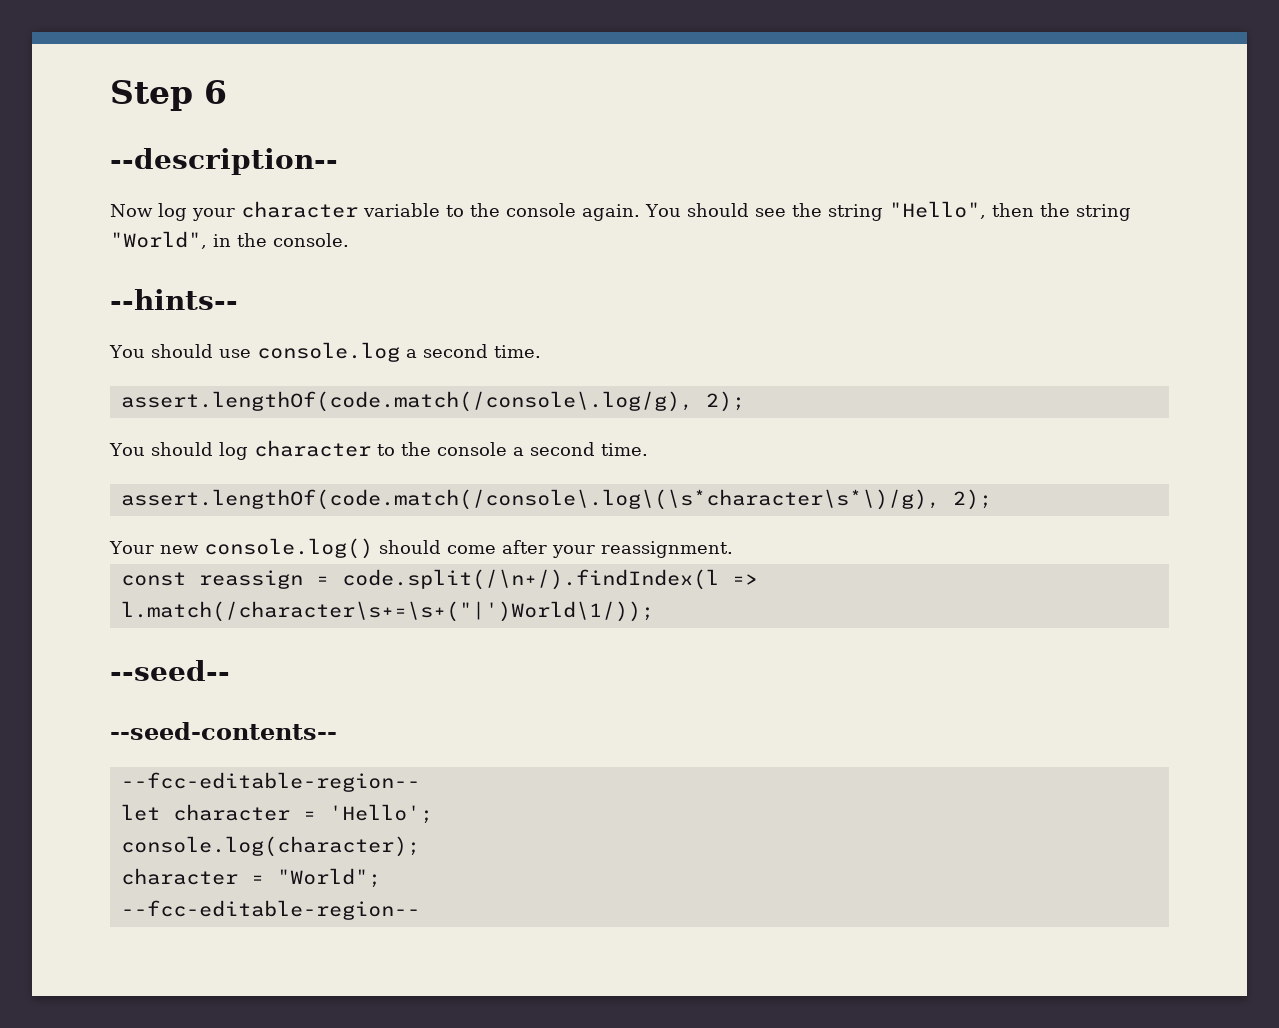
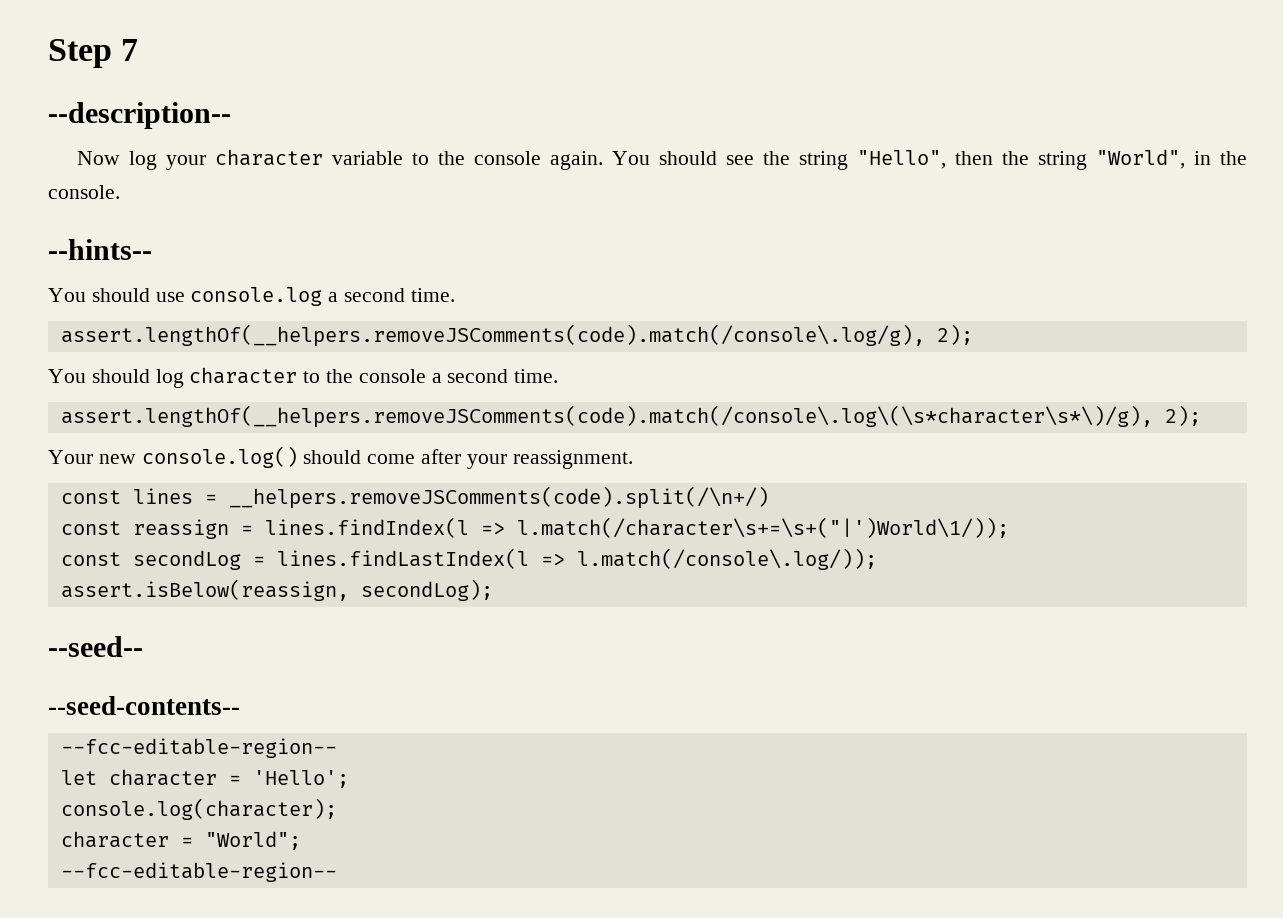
[204,80,227,104] 6 -> [121,39,139,61] 7
[120,391,693,412] assert.lengthOf(code.match(/console\.log/g), -> [60,324,925,347] assert.lengthOf(__helpers.removeJSComments(code).match(/console\.log/g),
[120,489,940,510] assert.lengthOf(code.match(/console\.log\(\s*character\s*\)/g), -> [60,405,1153,428] assert.lengthOf(__helpers.removeJSComments(code).match(/console\.log\(\s*character\s*\)/g),
(733, 549) none -> [60,486,769,509] // const lines = __helpers.removeJSComments(code).split(/\n+/)
[341,569,719,590] code.split(/\n+/).findIndex(l -> [264,517,469,538] lines.findIndex(l
(654, 611) none -> [60,548,877,570] [60,579,493,601] // const secondLog = lines.findLastIndex(l => l.match(/console\.log/)); // assert.isBelow(reassign, secondLog);

